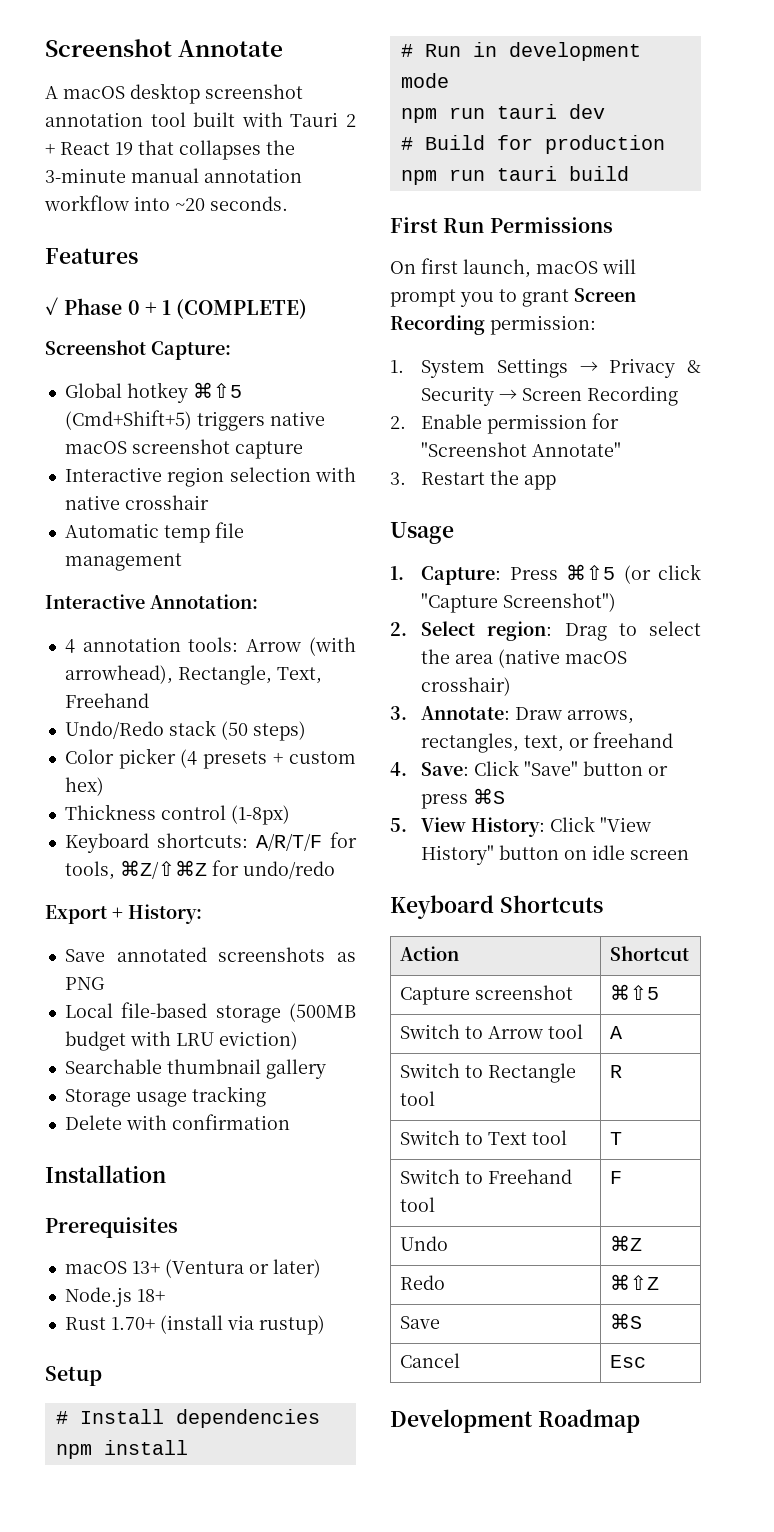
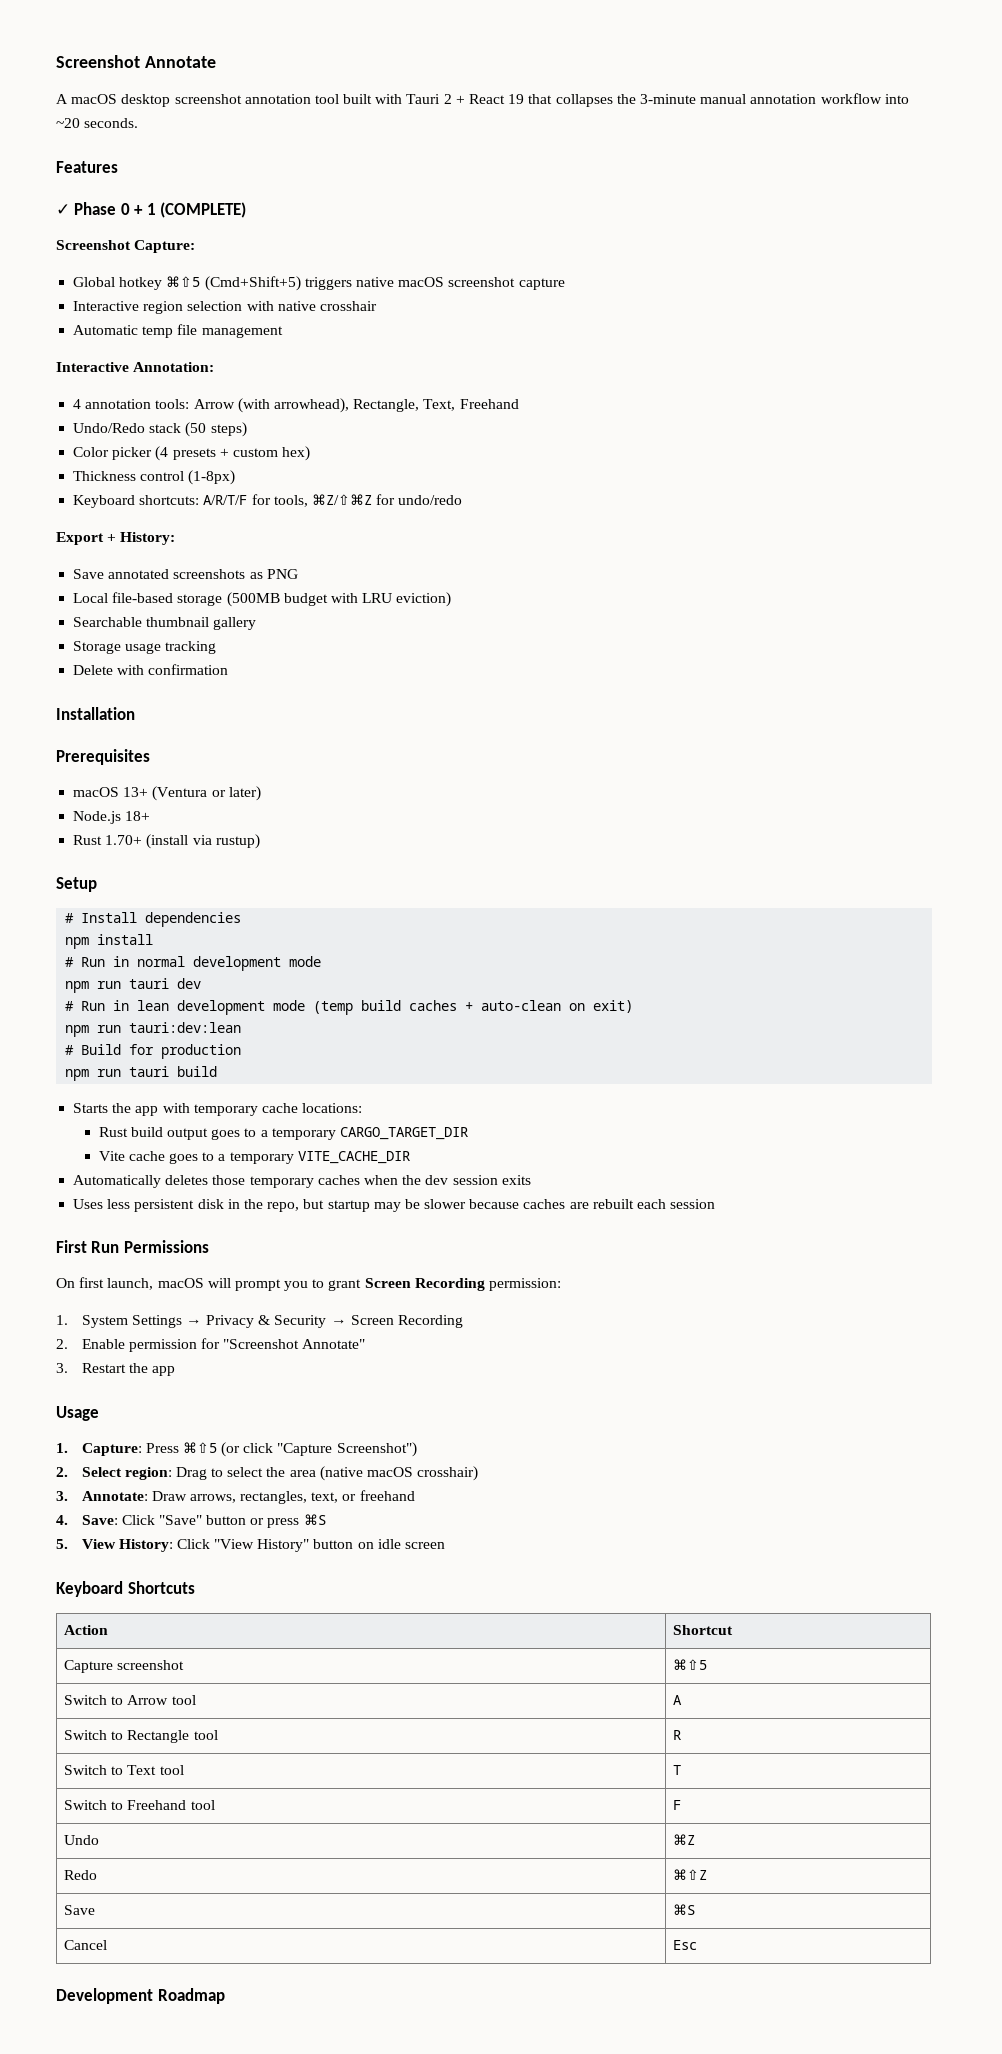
(497, 49) none -> [137,956,186,967] normal
(605, 111) none -> [65,1000,634,1015] [65,1022,242,1037] // # Run in lean development mode (temp build caches + auto-clean on exit) // npm run tauri:dev:lean
(629, 173) none -> [73,1103,363,1116] [98,1127,468,1140] [98,1151,410,1164] [73,1175,531,1188] [73,1199,716,1212] // Starts the app with temporary cache locations: // Rust build output goes to a temporary CARGO_TARGET_DIR // Vite cache goes to a temporary VITE_CACHE_DIR // Automatically deletes those temporary caches when the dev session exits // Uses less persistent disk in the repo, but startup may be slower because caches are rebuilt each session

